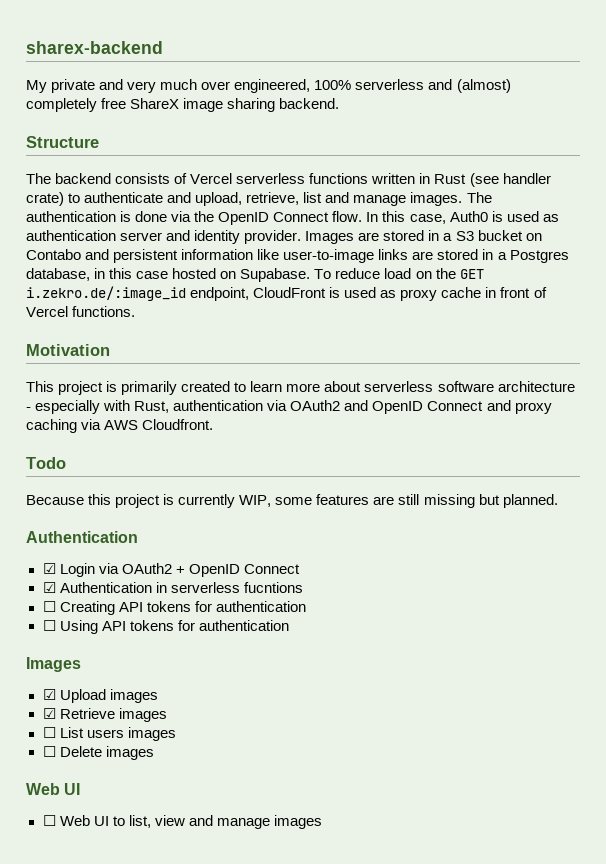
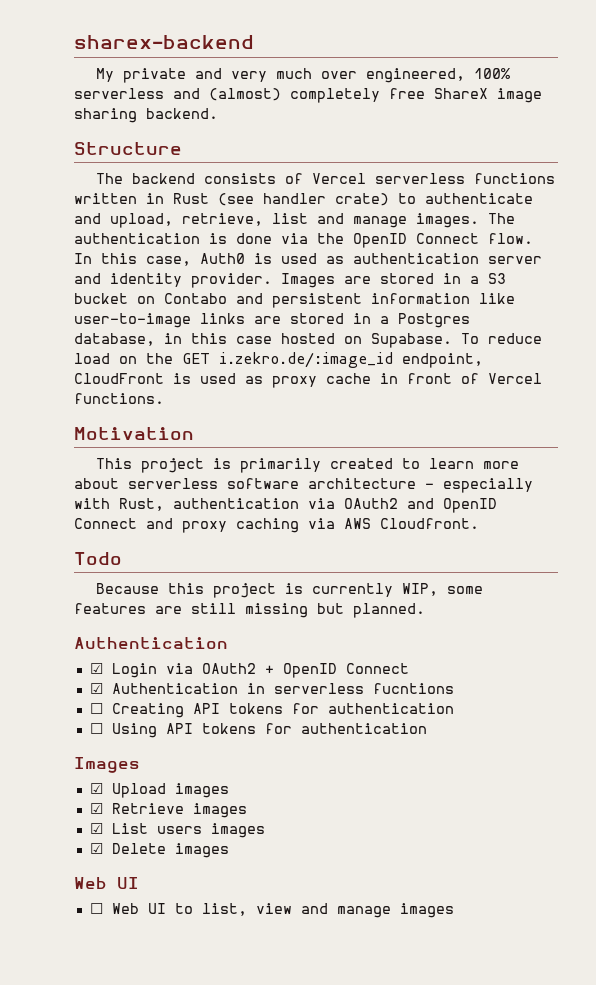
[42,727,56,738] ☐ -> [89,823,103,834] ☑
[42,746,56,757] ☐ -> [89,843,103,854] ☑

